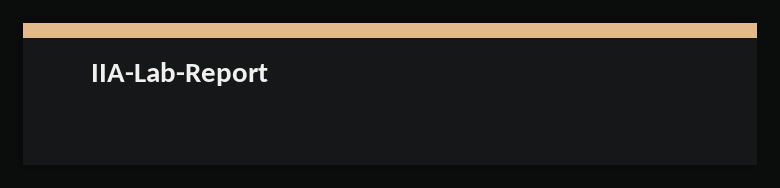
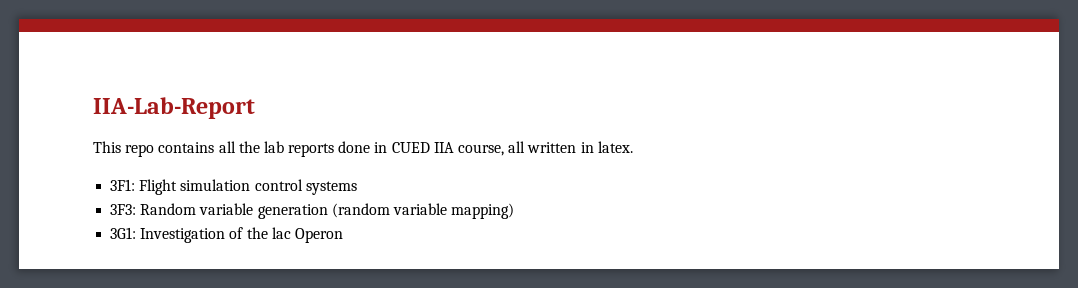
(268, 74) none -> [93,141,633,157] [110,179,357,195] [110,203,515,219] [110,227,343,243] // This repo contains all the lab reports done in CUED IIA course, all written in latex. // 3F1: Flight simulation control systems // 3F3: Random variable generation (random variable mapping) // 3G1: Investigation of the lac Operon

